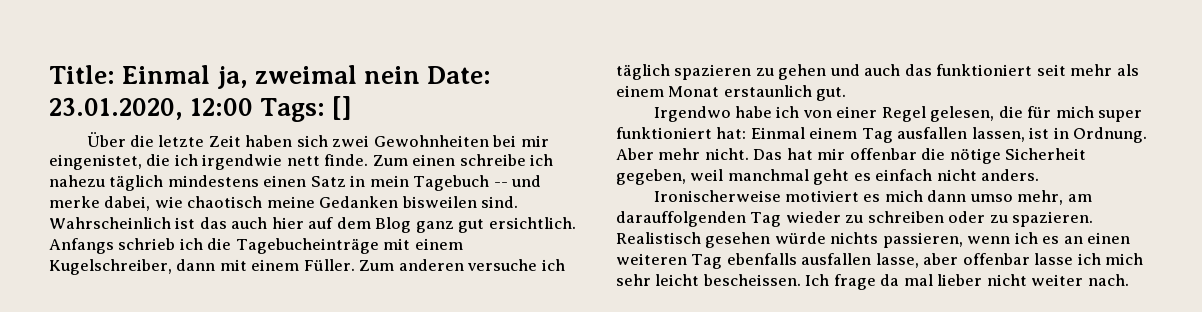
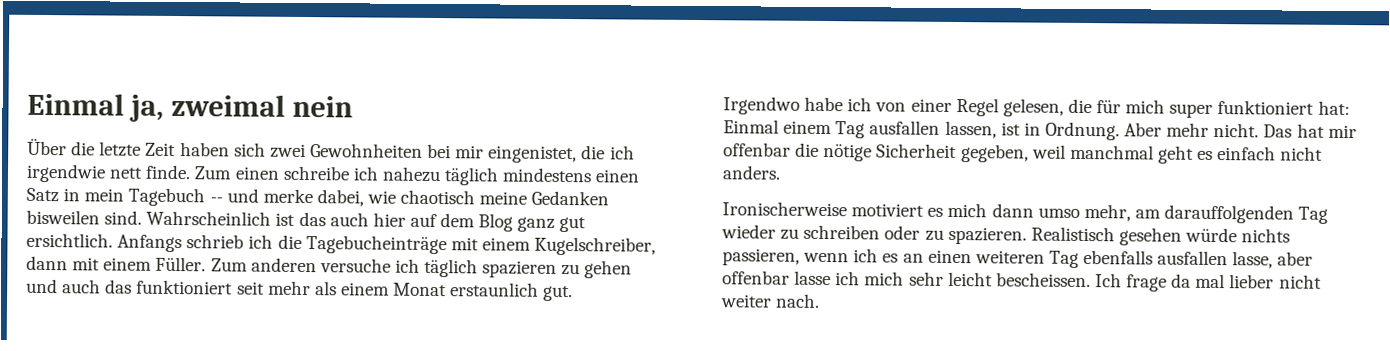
[49,65,115,84] Title: -> (27, 104) none
[427,66,492,84] [49,96,353,122] Date: 23.01.2020, 12:00 Tags: [] -> (354, 106) none

